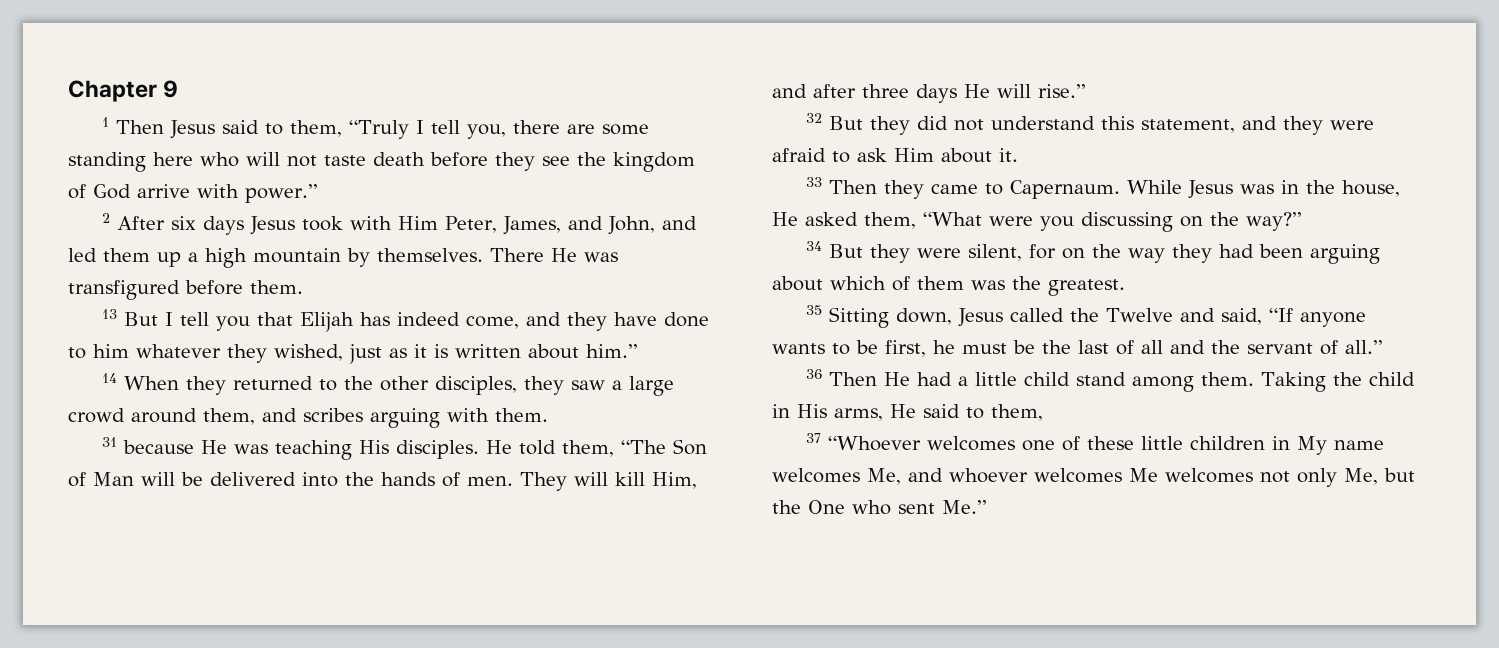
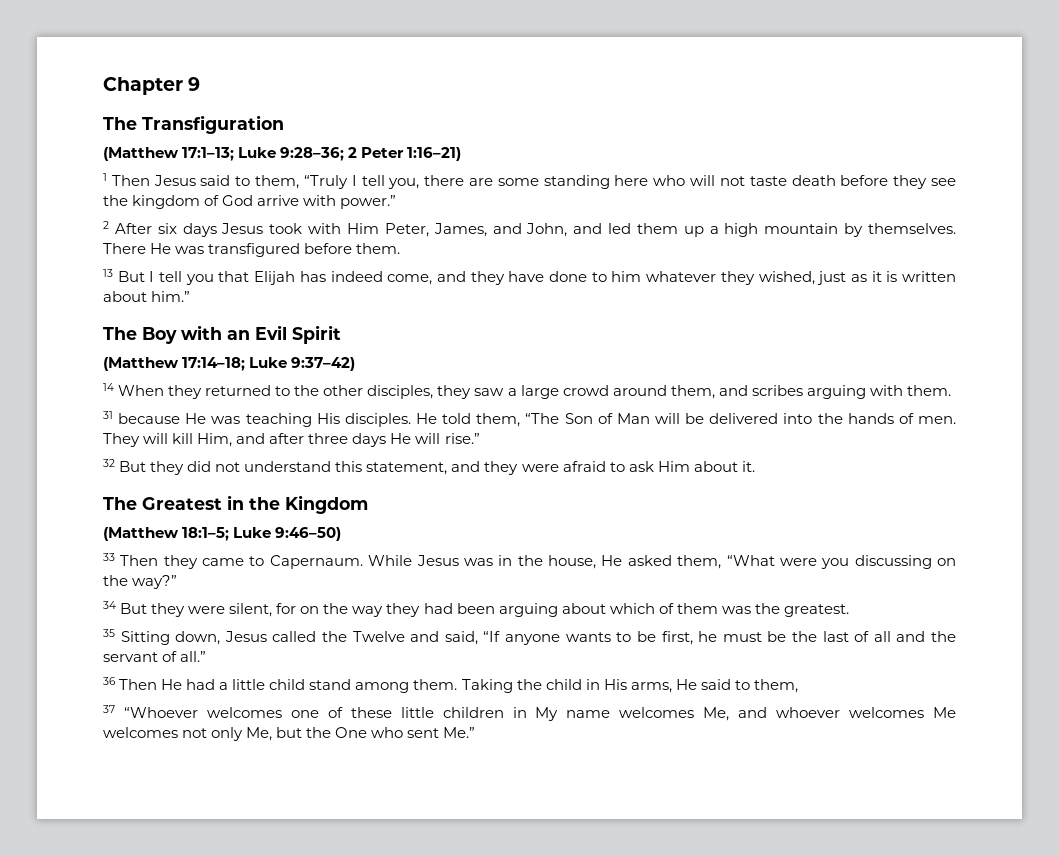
(179, 89) none -> [103,115,284,134] [103,147,462,161] // The Transfiguration // (Matthew 17:1–13; Luke 9:28–36; 2 Peter 1:16–21)
(637, 351) none -> [103,325,341,344] [103,357,356,371] // The Boy with an Evil Spirit // (Matthew 17:14–18; Luke 9:37–42)
(1018, 155) none -> [103,495,368,514] [103,527,342,541] // The Greatest in the Kingdom // (Matthew 18:1–5; Luke 9:46–50)

